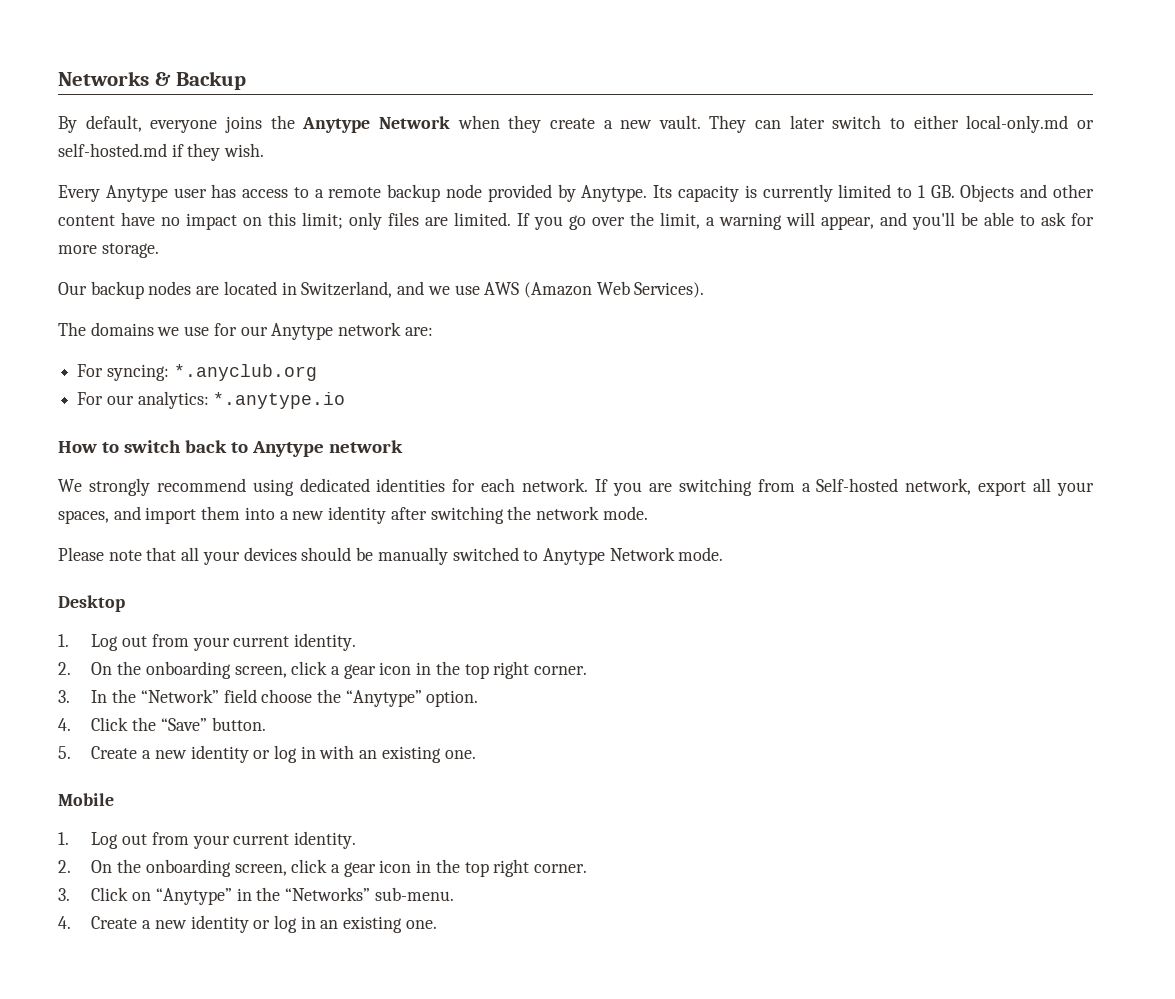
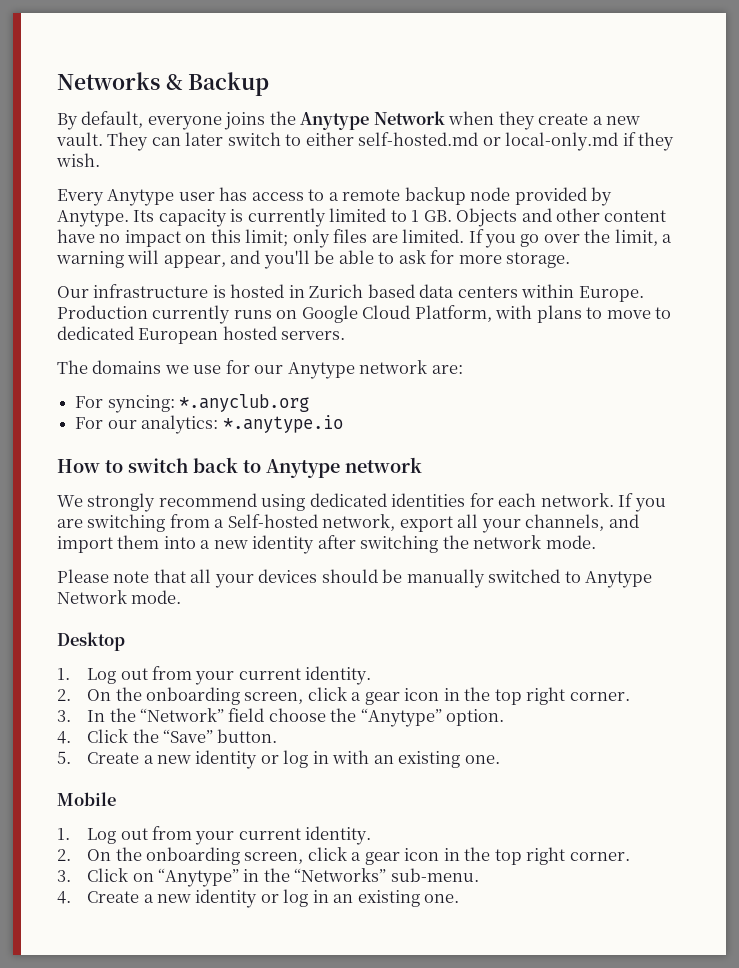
[966,115,1094,133] [58,143,167,157] local-only.md or self-hosted.md -> [358,132,619,151] self-hosted.md or local-only.md
[90,281,705,299] backup nodes are located in Switzerland, and we use AWS (Amazon Web Services). -> [93,284,644,302] [57,305,672,324] [57,326,346,344] infrastructure is hosted in Zurich based data centers within Europe. Production currently runs on Google Cloud Platform, with plans to move to dedicated European hosted servers.
[58,510,109,524] spaces, -> [525,514,605,531] channels,

